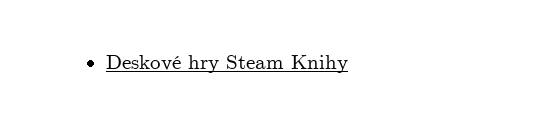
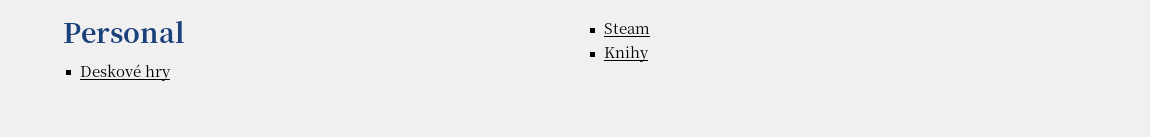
(105, 63) none -> [63,20,185,43] Personal //
(219, 64) none -> (171, 73) //
(284, 62) none -> (650, 28) //

